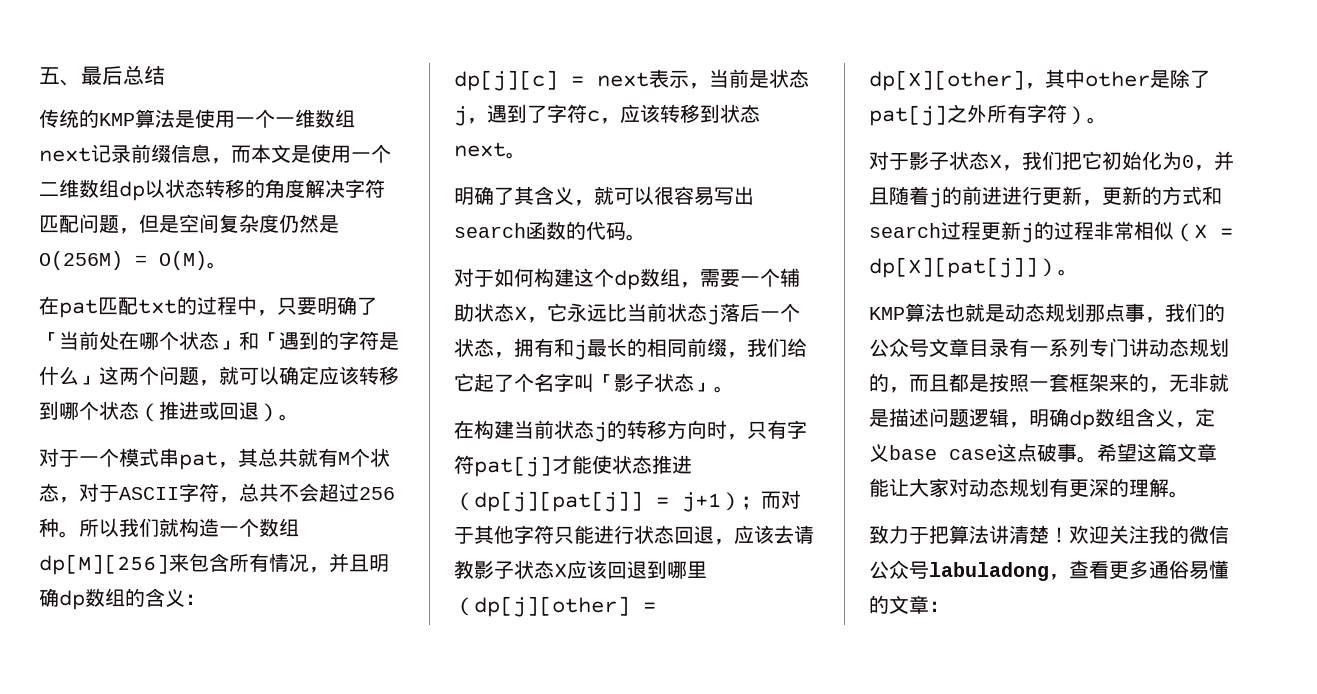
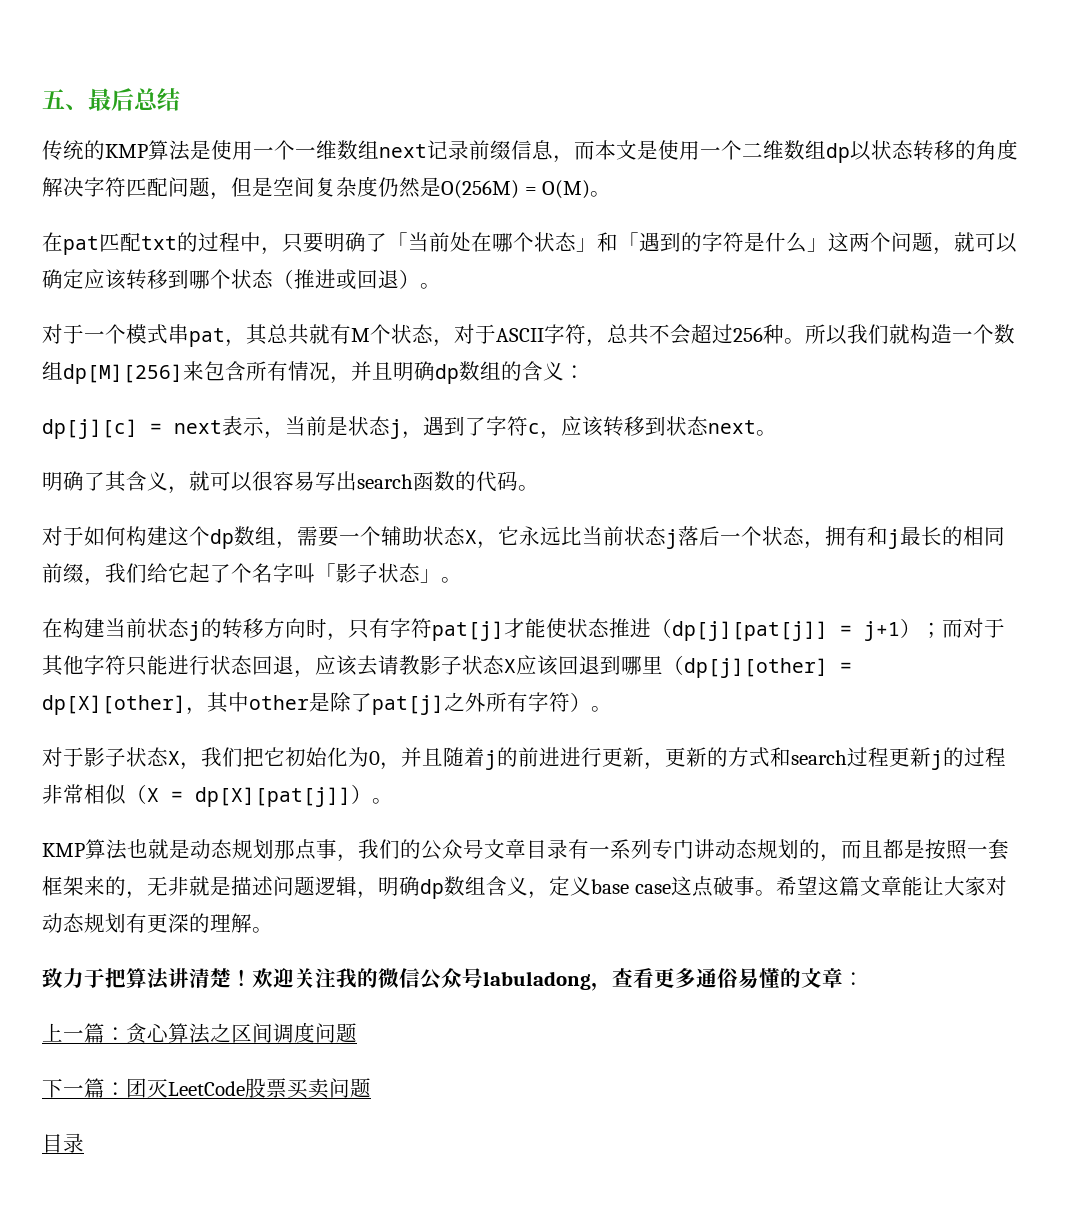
(949, 606) none -> [42,1022,357,1044] [42,1078,371,1099] [42,1133,84,1153] // 上一篇：贪心算法之区间调度问题 // 下一篇：团灭LeetCode股票买卖问题 // 目录

